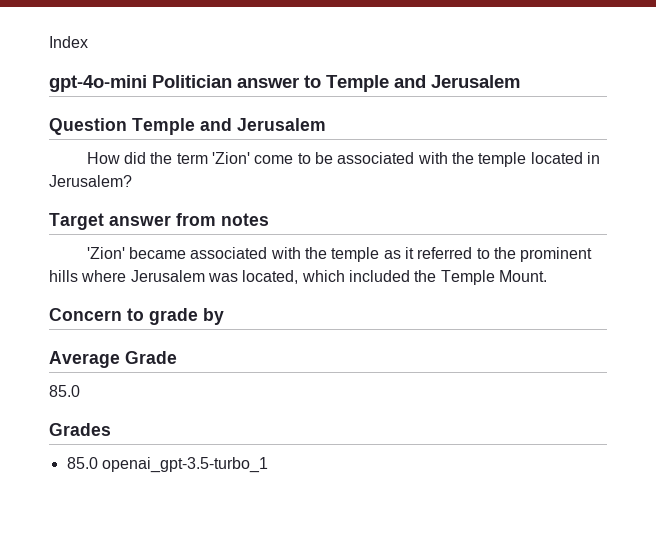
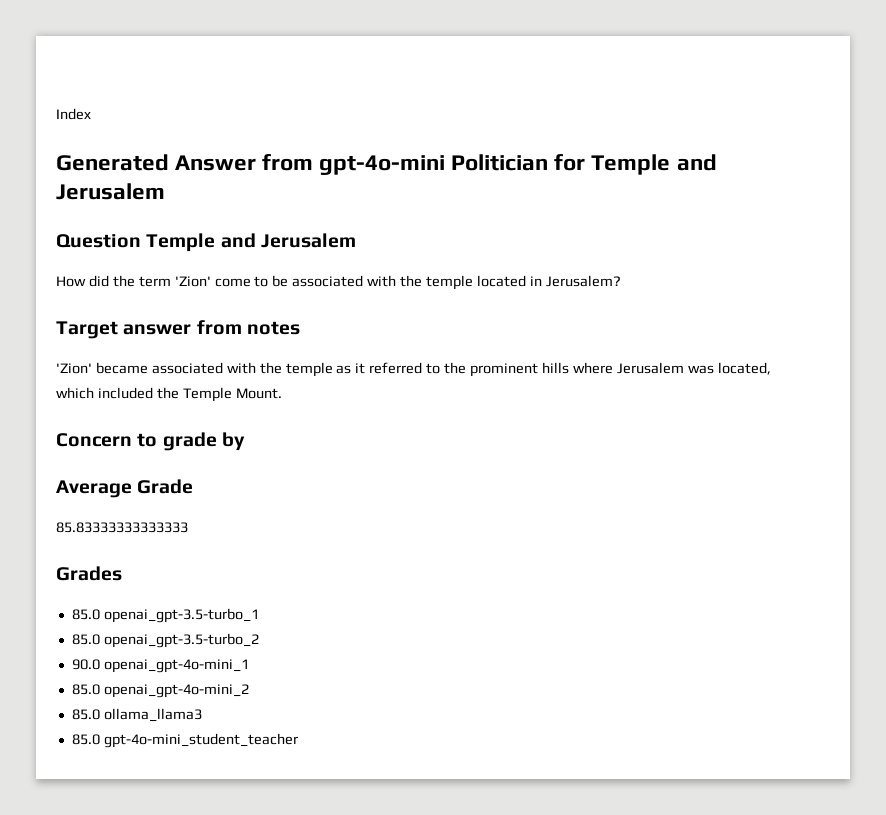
[49,75,321,92] gpt-4o-mini Politician answer to -> [56,154,586,175] Generated Answer from gpt-4o-mini Politician for
[49,385,80,397] 85.0 -> [56,522,188,533] 85.83333333333333
(268, 465) none -> [71,633,259,648] [71,659,249,673] [71,684,249,698] [71,708,202,722] [71,733,298,748] // 85.0 openai_gpt-3.5-turbo_2 // 90.0 openai_gpt-4o-mini_1 // 85.0 openai_gpt-4o-mini_2 // 85.0 ollama_llama3 // 85.0 gpt-4o-mini_student_teacher

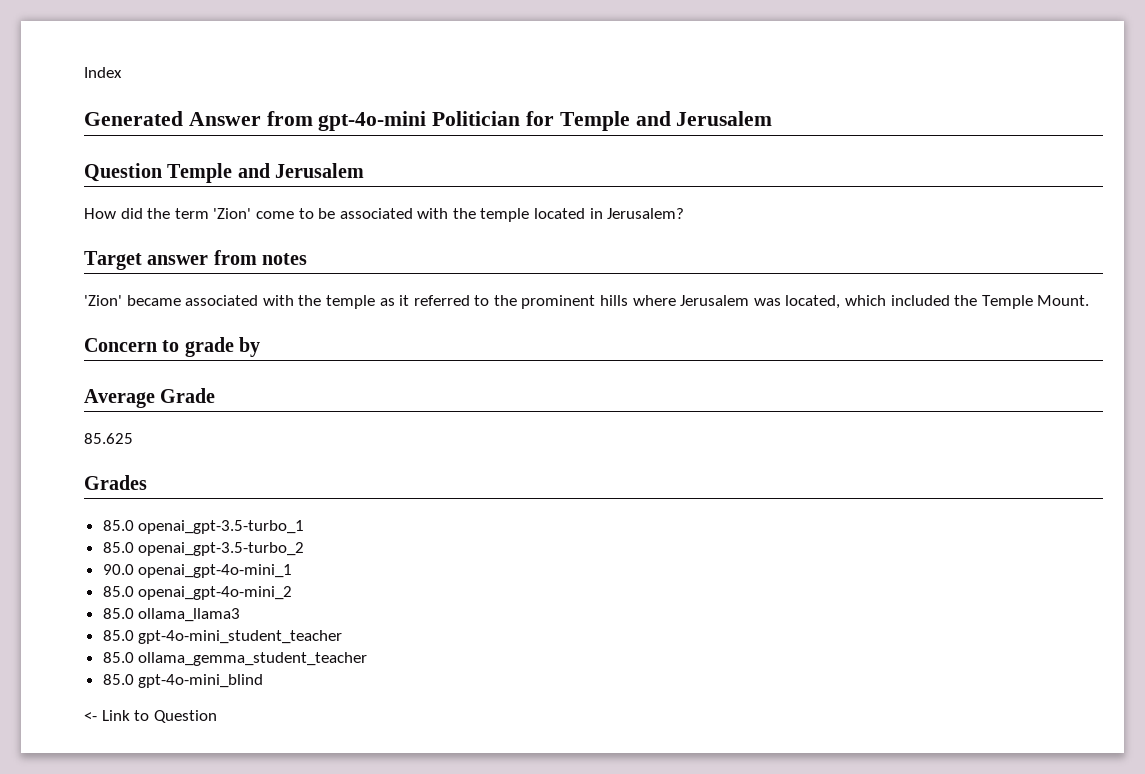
[56,522,188,533] 85.83333333333333 -> [84,433,133,444] 85.625
(298, 740) none -> [102,652,368,666] [102,674,264,688] [84,710,217,723] // 85.0 ollama_gemma_student_teacher // 85.0 gpt-4o-mini_blind // <- Link to Question

